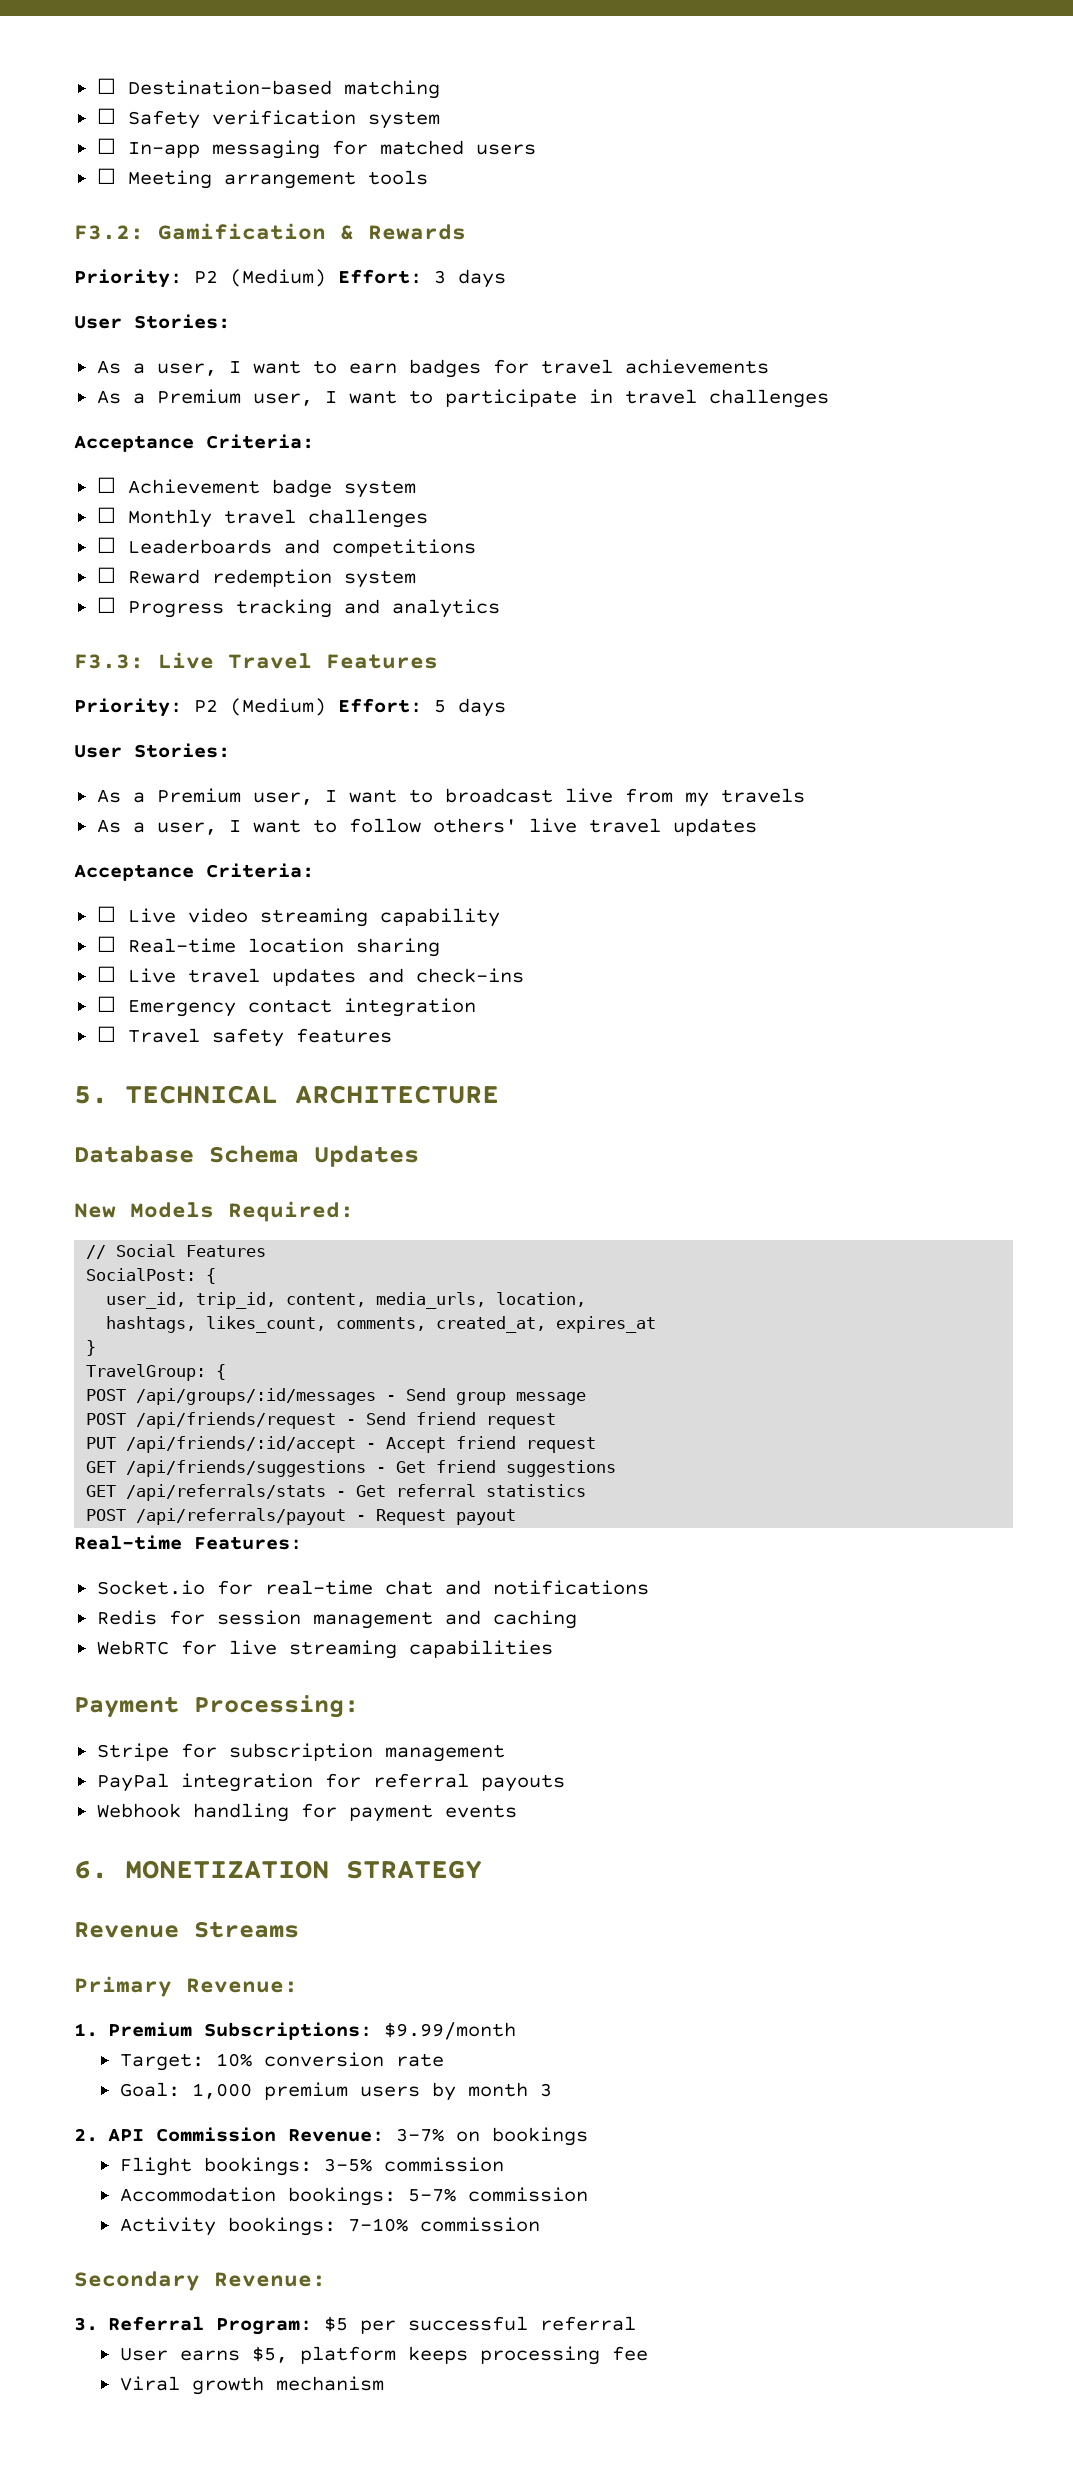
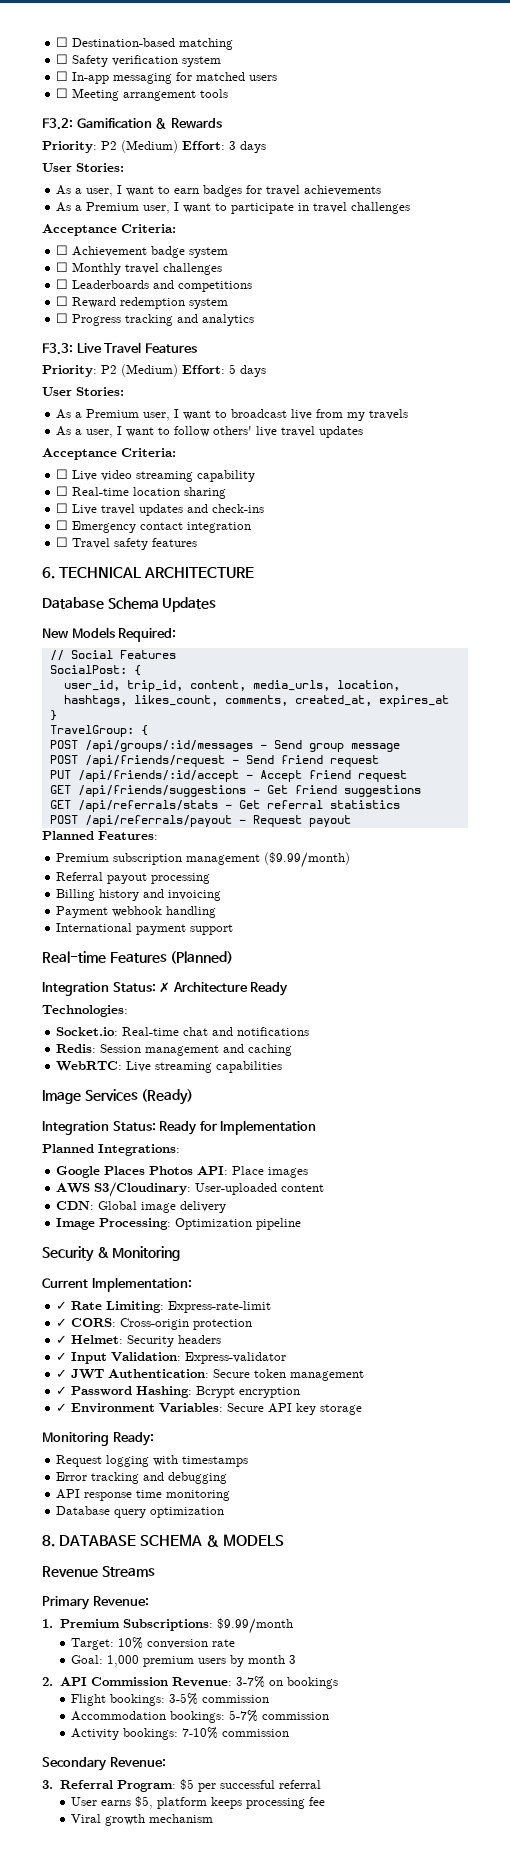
[74,1086,108,1104] 5. -> [42,567,55,579] 6.
[74,1535,182,1550] Real-time -> [42,831,94,840] Planned
[96,1580,373,1595] Socket.io for real-time -> [56,852,351,868] [56,872,211,884] [56,889,222,901] [56,906,217,918] [56,923,234,935] [42,951,234,964] [42,982,289,996] [42,1005,128,1017] [56,1027,180,1036] Premium subscription management ($9.99/month) // Referral payout processing // Billing history and invoicing // Payment webhook handling // International payment support // Real-time Features (Planned) // Integration Status: ✗ Architecture Ready // Technologies: // Socket.io: Real-time
[96,1610,301,1625] Redis for session -> [56,1044,142,1053] Redis: Session
[96,1640,277,1655] WebRTC for live -> [56,1061,152,1072] WebRTC: Live
[74,1695,359,1718] [96,1743,505,1762] [96,1773,565,1792] [96,1803,517,1822] [74,1860,482,1879] Payment Processing: // Stripe for subscription management // PayPal integration for referral payouts // Webhook handling for payment events // 6. MONETIZATION STRATEGY -> [42,1089,194,1105] [42,1120,317,1135] [42,1144,180,1156] [56,1166,309,1178] [56,1182,325,1197] [56,1201,227,1213] [56,1218,302,1230] [42,1246,181,1262] [42,1277,192,1292] [56,1301,272,1313] [56,1318,253,1330] [56,1335,222,1347] [56,1352,287,1364] [56,1369,365,1381] [56,1386,301,1398] [56,1403,363,1415] [42,1432,154,1446] [56,1455,249,1467] [56,1472,228,1484] [56,1489,231,1501] [56,1506,225,1518] [42,1534,284,1547] Image Services (Ready) // Integration Status: Ready for Implementation // Planned Integrations: // Google Places Photos API: Place images // AWS S3/Cloudinary: User-uploaded content // CDN: Global image delivery // Image Processing: Optimization pipeline // Security & Monitoring // Current Implementation: // ✓ Rate Limiting: Express-rate-limit // ✓ CORS: Cross-origin protection // ✓ Helmet: Security headers // ✓ Input Validation: Express-validator // ✓ JWT Authentication: Secure token management // ✓ Password Hashing: Bcrypt encryption // ✓ Environment Variables: Secure API key storage // Monitoring Ready: // Request logging with timestamps // Error tracking and debugging // API response time monitoring // Database query optimization // 8. DATABASE SCHEMA & MODELS

